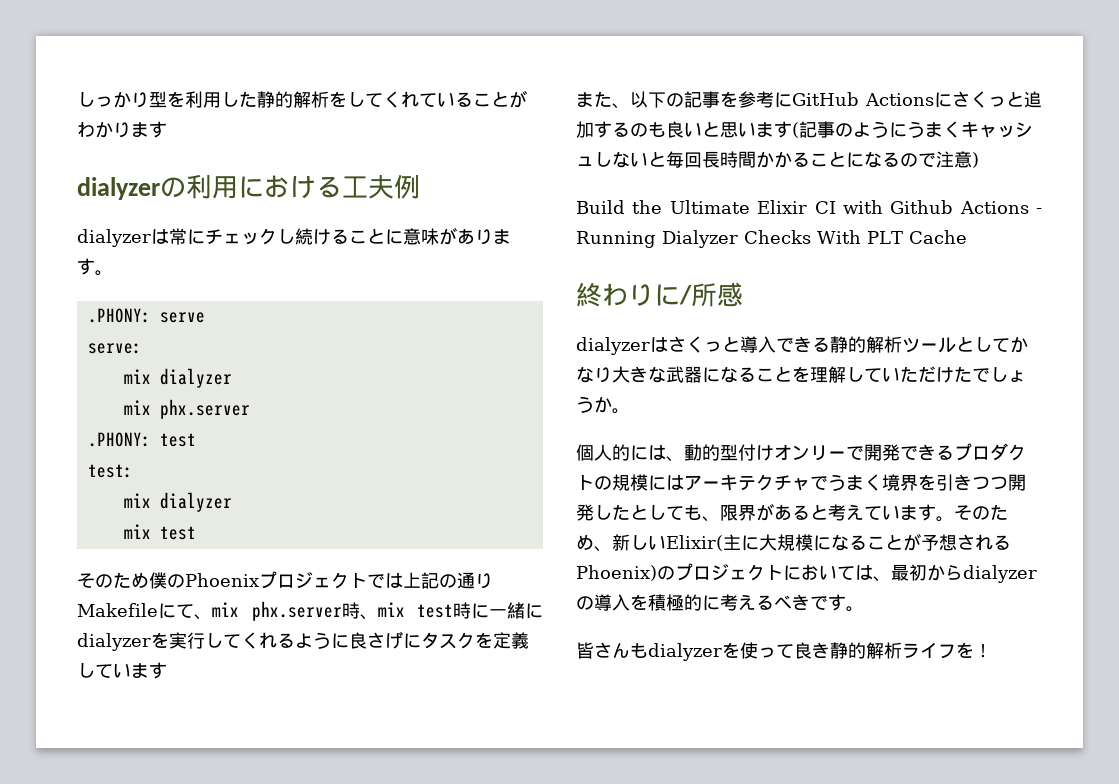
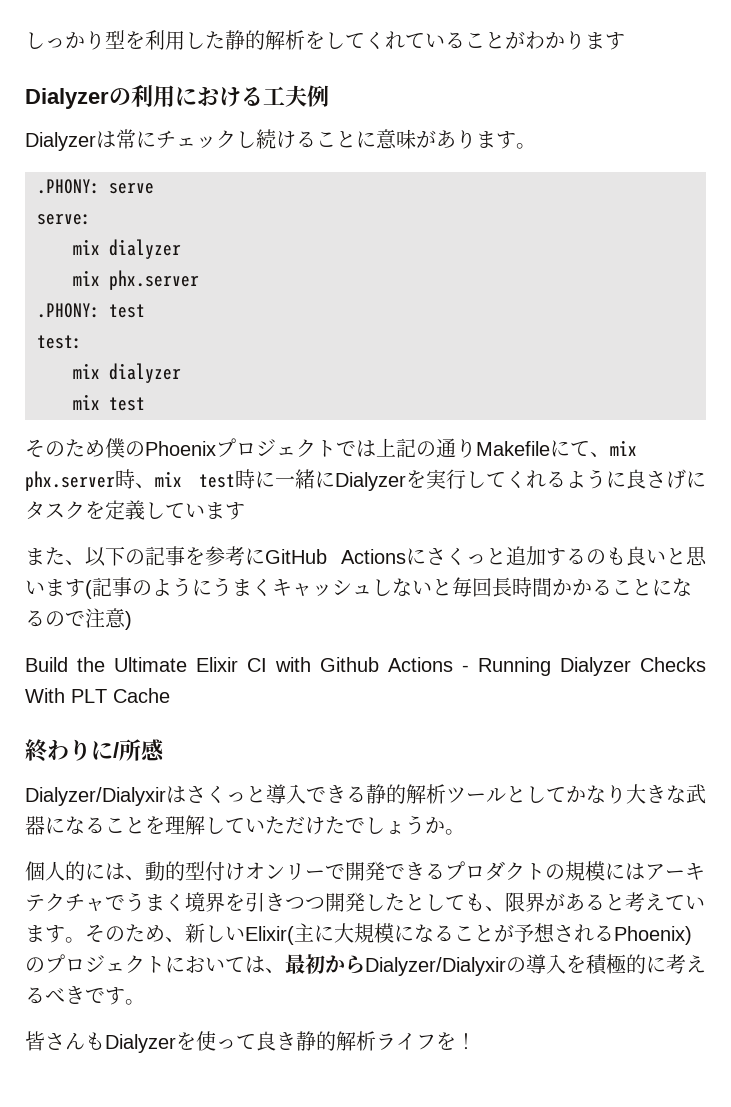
[77,177,160,200] dialyzer -> [25,88,109,109] Dialyzer
[77,229,151,247] dialyzer -> [25,132,96,151] Dialyzer
[77,633,151,651] dialyzer -> [335,472,406,491] Dialyzer
[576,337,650,355] dialyzer -> [25,787,166,806] Dialyzer/Dialyxir
[963,565,1037,583] dialyzer -> [365,957,506,976] Dialyzer/Dialyxir
[648,643,722,661] dialyzer -> [105,1034,176,1053] Dialyzer

